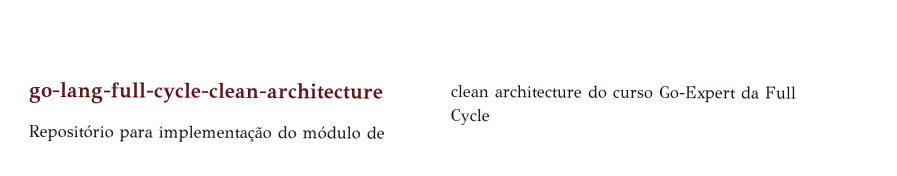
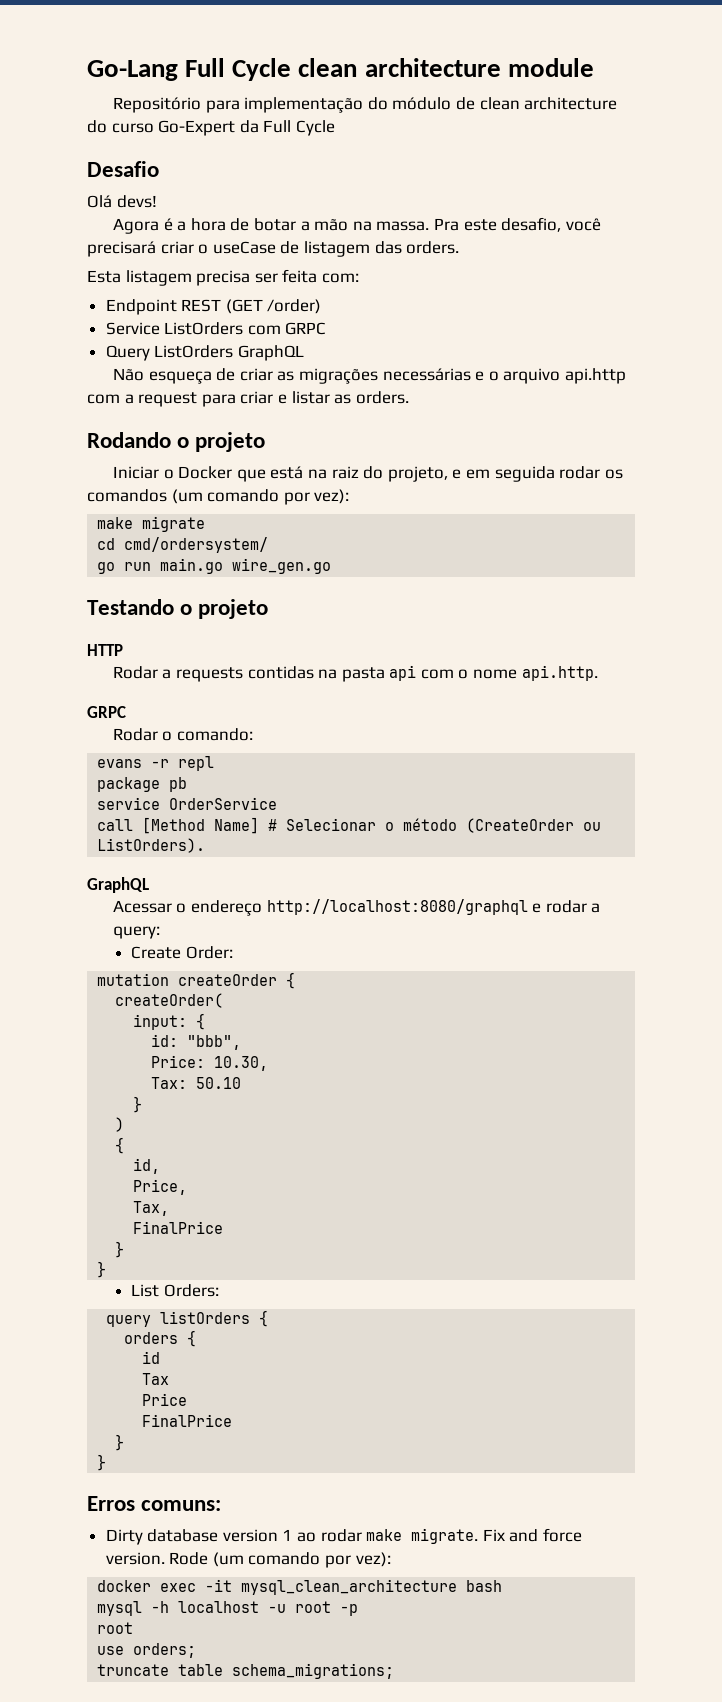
[28,81,384,105] go-lang-full-cycle-clean-architecture -> [87,58,594,81] Go-Lang Full Cycle clean architecture module
(490, 117) none -> [87,161,159,177] [87,195,157,208] [113,217,601,234] [87,241,460,257] [87,269,359,286] [105,299,322,315] [105,322,327,335] [105,345,304,361] [113,368,626,384] [87,391,409,407] [87,432,266,452] [113,466,623,482] [87,489,350,505] [97,516,206,532] [97,537,269,553] [97,558,332,574] [87,599,269,619] [87,644,123,656] [112,665,598,682] [87,706,126,718] [112,728,253,741] [97,756,215,771] [97,777,188,792] [97,797,278,810] [97,817,602,834] [97,838,206,853] [87,877,149,893] [112,899,601,916] [112,926,160,939] [131,946,234,959] [97,972,296,989] [115,993,224,1008] [133,1013,206,1030] [151,1034,242,1050] [151,1055,269,1071] [151,1077,242,1089] [133,1096,143,1113] [115,1117,125,1132] [115,1137,125,1154] [133,1158,161,1174] [133,1179,188,1195] [133,1201,170,1216] [133,1221,224,1234] [115,1241,125,1258] [97,1261,107,1278] [131,1284,220,1297] [106,1310,269,1327] [124,1330,197,1347] [142,1351,161,1364] [142,1373,170,1385] [142,1393,188,1406] [142,1414,233,1427] [115,1434,125,1451] [97,1454,107,1471] [87,1496,222,1511] [105,1528,583,1545] [105,1552,391,1568] [97,1579,503,1595] [97,1601,359,1616] [97,1622,134,1634] [97,1643,197,1658] [97,1663,395,1679] // Desafio // Olá devs! // Agora é a hora de botar a mão na massa. Pra este desafio, você precisará criar o useCase de listagem das orders. // Esta listagem precisa ser feita com: // Endpoint REST (GET /order) // Service ListOrders com GRPC // Query ListOrders GraphQL // Não esqueça de criar as migrações necessárias e o arquivo api.http com a request para criar e listar as orders. // Rodando o projeto // Iniciar o Docker que está na raiz do projeto, e em seguida rodar os comandos (um comando por vez): // make migrate // cd cmd/ordersystem/ // go run main.go wire_gen.go // Testando o projeto // HTTP // Rodar a requests contidas na pasta api com o nome api.http. // GRPC // Rodar o comando: // evans -r repl // package pb // service OrderService // call [Method Name] # Selecionar o método (CreateOrder ou ListOrders). // GraphQL // Acessar o endereço http://localhost:8080/graphql e rodar a query: // Create Order: // mutation createOrder { // createOrder( // input: { // id: "bbb", // Price: 10.30, // Tax: 50.10 // } // ) // { // id, // Price, // Tax, // FinalPrice // } // } // List Orders: // query listOrders { // orders { // id // Tax // Price // FinalPrice // } // } // Erros comuns: // Dirty database version 1 ao rodar make migrate. Fix and force version. Rode (um comando por vez): // docker exec -it mysql_clean_architecture bash // mysql -h localhost -u root -p // root // use orders; // truncate table schema_migrations;

